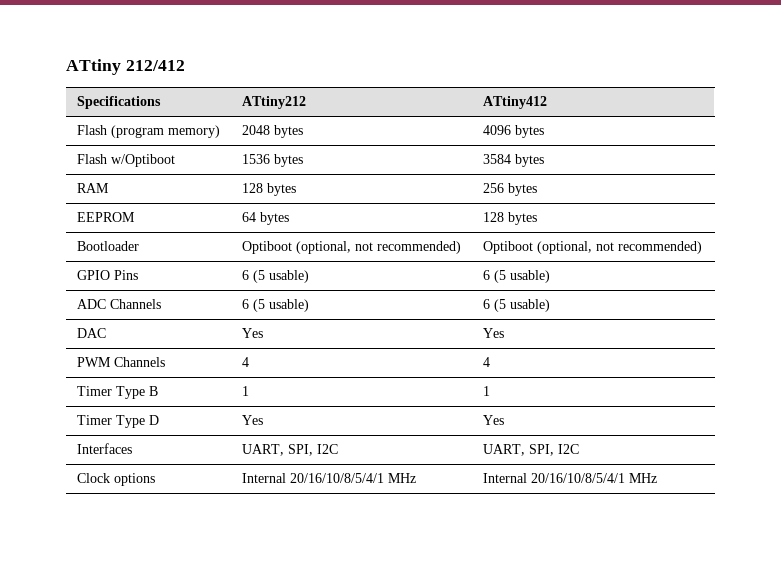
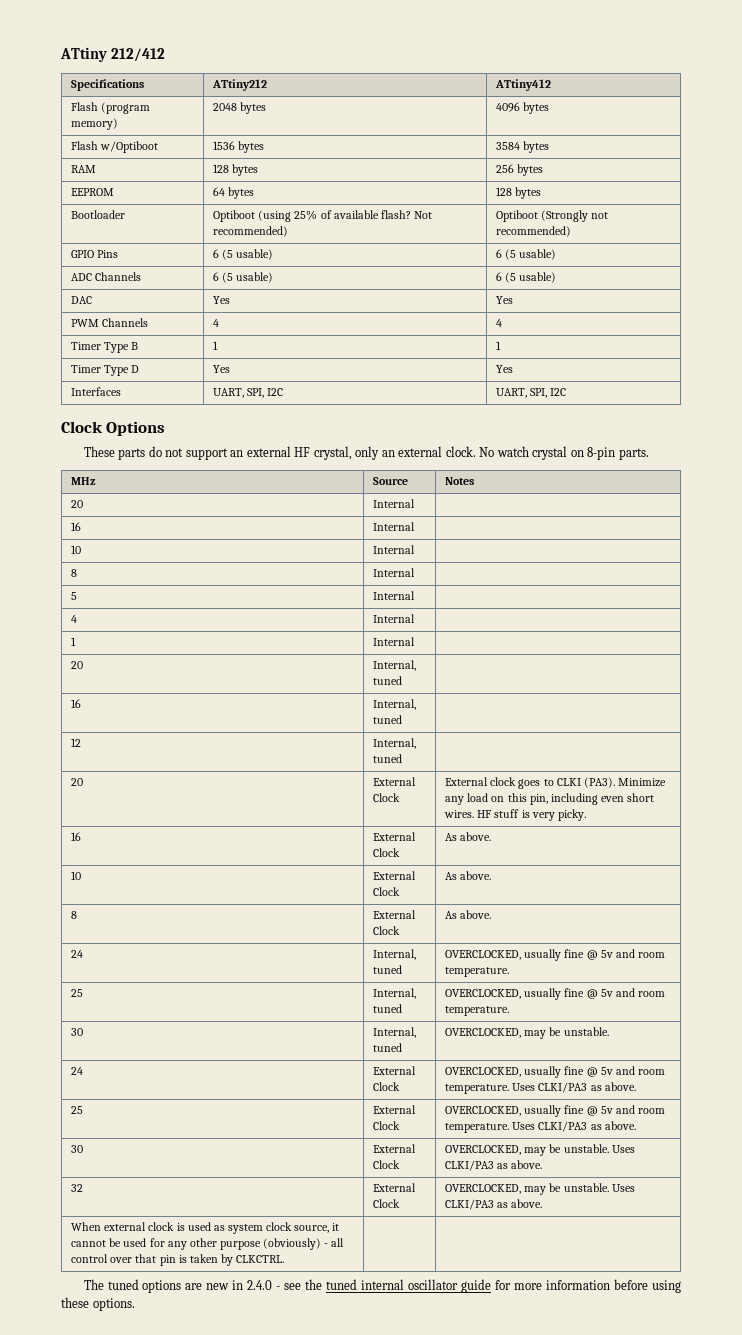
[295,241,373,254] (optional, not -> [258,210,432,222] (using 25% of available flash? Not
[536,241,592,254] (optional, -> [541,210,589,222] (Strongly
[76,473,155,486] [241,473,416,483] [482,473,657,483] // Clock options | Internal 20/16/10/8/5/4/1 MHz | Internal 20/16/10/8/5/4/1 MHz -> [61,421,166,436] [83,446,649,460] [71,477,97,485] [373,477,409,485] [445,477,475,485] [71,500,84,508] [373,499,416,508] [71,522,82,531] [373,522,416,531] [71,545,82,554] [373,545,416,554] [71,569,78,577] [373,568,416,577] [71,592,78,600] [373,591,416,600] [71,615,78,623] [373,614,416,623] [71,637,77,646] [373,637,416,646] [71,661,84,669] [373,660,417,671] [373,676,403,685] [71,699,82,708] [373,699,417,710] [373,715,403,724] [71,738,82,747] [373,738,417,749] [373,754,403,763] [71,778,84,786] [373,777,417,786] [373,793,401,802] [445,777,666,789] [445,793,654,805] [444,809,586,821] [71,832,82,841] [373,832,417,841] [373,848,401,857] [445,832,492,841] [71,871,82,880] [373,871,417,880] [373,887,401,896] [445,871,492,880] [71,911,78,919] [373,910,417,919] [373,926,401,935] [445,910,492,919] [71,950,84,958] [373,949,417,960] [373,965,403,974] [445,949,665,961] [445,967,510,977] [71,989,84,997] [373,988,417,999] [373,1004,403,1013] [445,988,665,1000] [445,1006,510,1016] [71,1028,84,1036] [373,1027,417,1038] [373,1043,403,1052] [445,1027,609,1039] [71,1067,84,1075] [373,1066,417,1075] [373,1082,401,1091] [445,1066,665,1078] [445,1082,636,1094] [71,1106,84,1114] [373,1105,417,1114] [373,1121,401,1130] [445,1105,665,1117] [445,1121,636,1133] [71,1145,84,1153] [373,1144,417,1153] [373,1160,401,1169] [445,1144,635,1156] [445,1160,543,1171] [71,1184,84,1192] [373,1183,417,1192] [373,1199,401,1208] [445,1183,635,1195] [445,1199,543,1210] [71,1222,340,1234] [71,1238,345,1250] [71,1254,284,1266] [83,1279,682,1293] [61,1297,135,1311] // Clock Options // These parts do not support an external HF crystal, only an external clock. No watch crystal on 8-pin parts. // MHz | Source | Notes // 20 | Internal | // 16 | Internal | // 10 | Internal | // 8 | Internal | // 5 | Internal | // 4 | Internal | // 1 | Internal | // 20 | Internal, tuned | // 16 | Internal, tuned | // 12 | Internal, tuned | // 20 | External Clock | External clock goes to CLKI (PA3). Minimize any load on this pin, including even short wires. HF stuff is very picky. // 16 | External Clock | As above. // 10 | External Clock | As above. // 8 | External Clock | As above. // 24 | Internal, tuned | OVERCLOCKED, usually fine @ 5v and room temperature. // 25 | Internal, tuned | OVERCLOCKED, usually fine @ 5v and room temperature. // 30 | Internal, tuned | OVERCLOCKED, may be unstable. // 24 | External Clock | OVERCLOCKED, usually fine @ 5v and room temperature. Uses CLKI/PA3 as above. // 25 | External Clock | OVERCLOCKED, usually fine @ 5v and room temperature. Uses CLKI/PA3 as above. // 30 | External Clock | OVERCLOCKED, may be unstable. Uses CLKI/PA3 as above. // 32 | External Clock | OVERCLOCKED, may be unstable. Uses CLKI/PA3 as above. // When external clock is used as system clock source, it cannot be used for any other purpose (obviously) - all control over that pin is taken by CLKCTRL. | | // The tuned options are new in 2.4.0 - see the tuned internal oscillator guide for more information before using these options.

